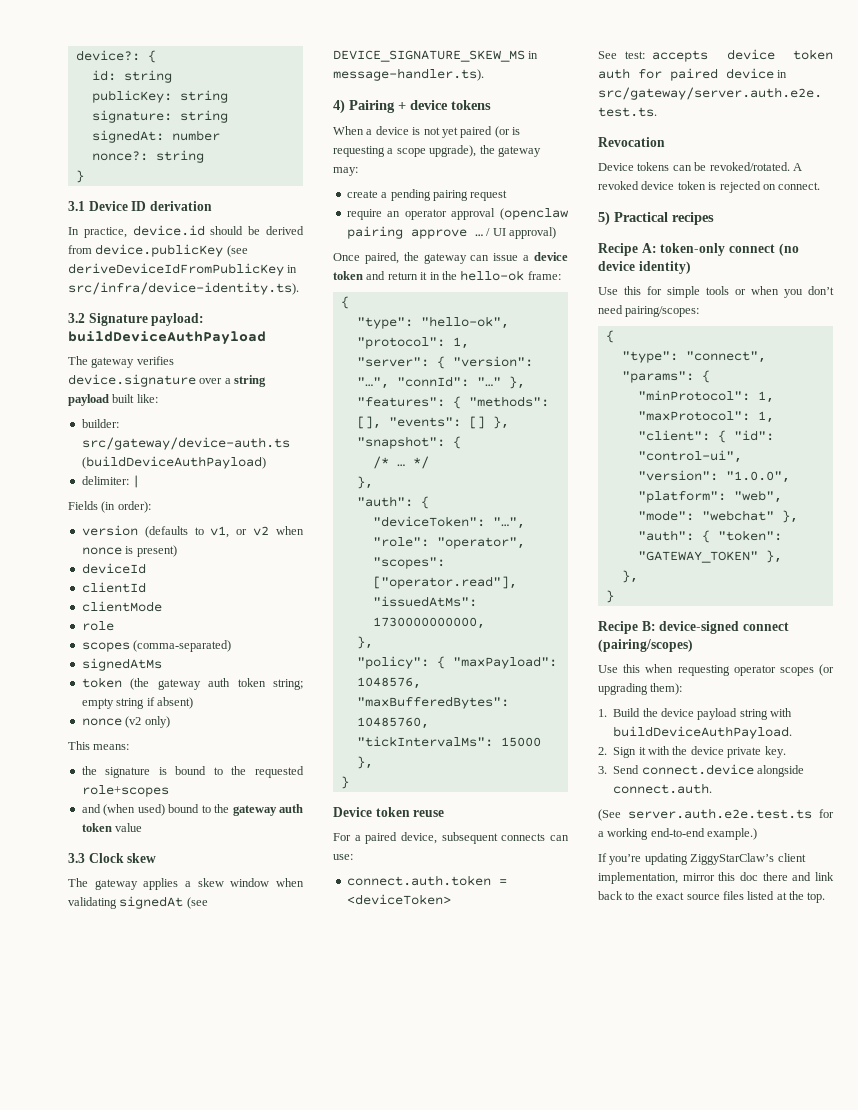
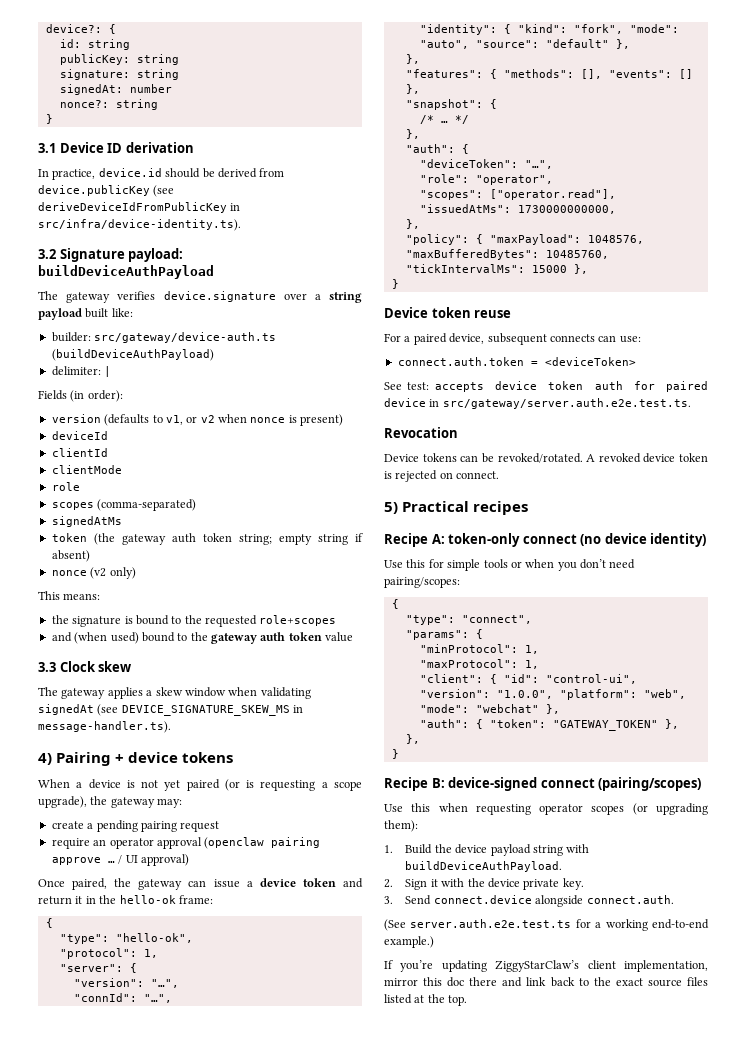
(445, 362) none -> (137, 968) //
[396,376,501,387] "connId": "…" -> [73,993,172,1003] [419,24,679,35] [419,39,630,49] // "connId": "…", // "identity": { "kind": "fork", "mode": "auto", "source": "default" }, //

